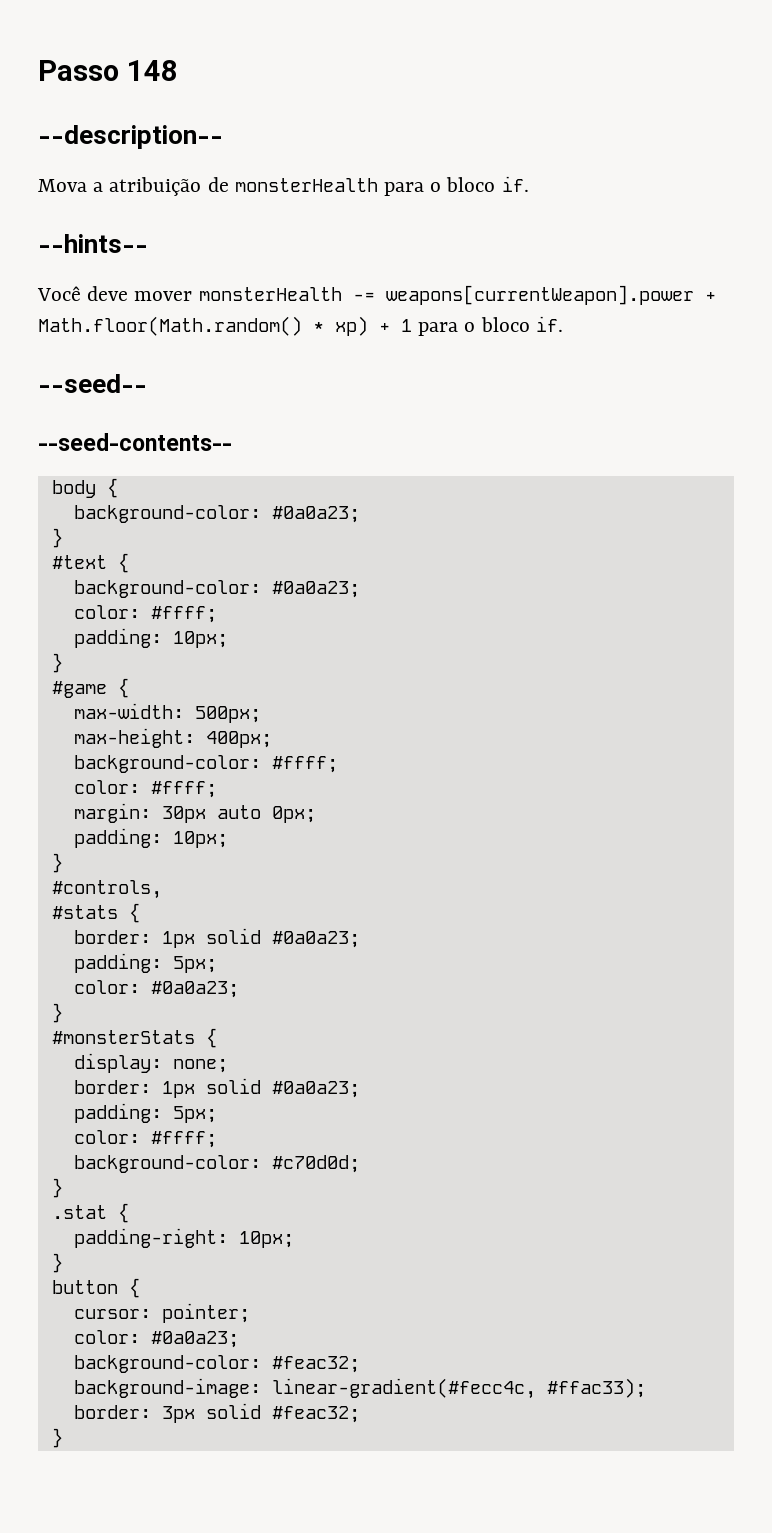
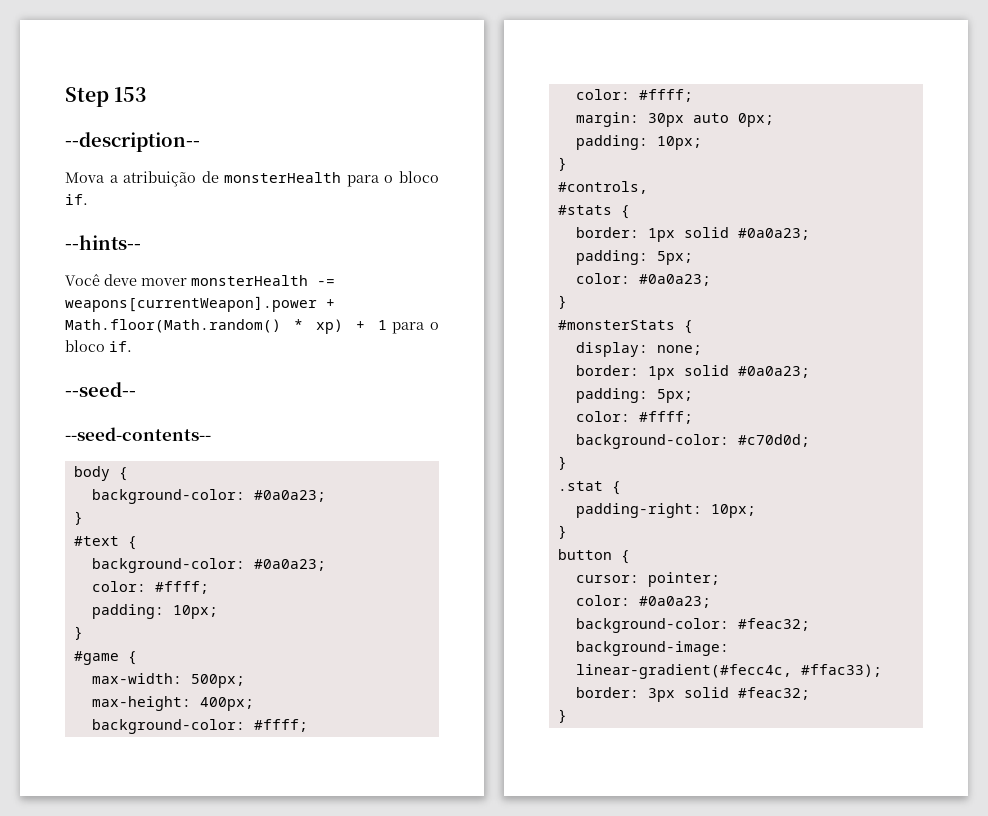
[38,60,178,81] Passo 148 -> [65,87,148,107] Step 153

